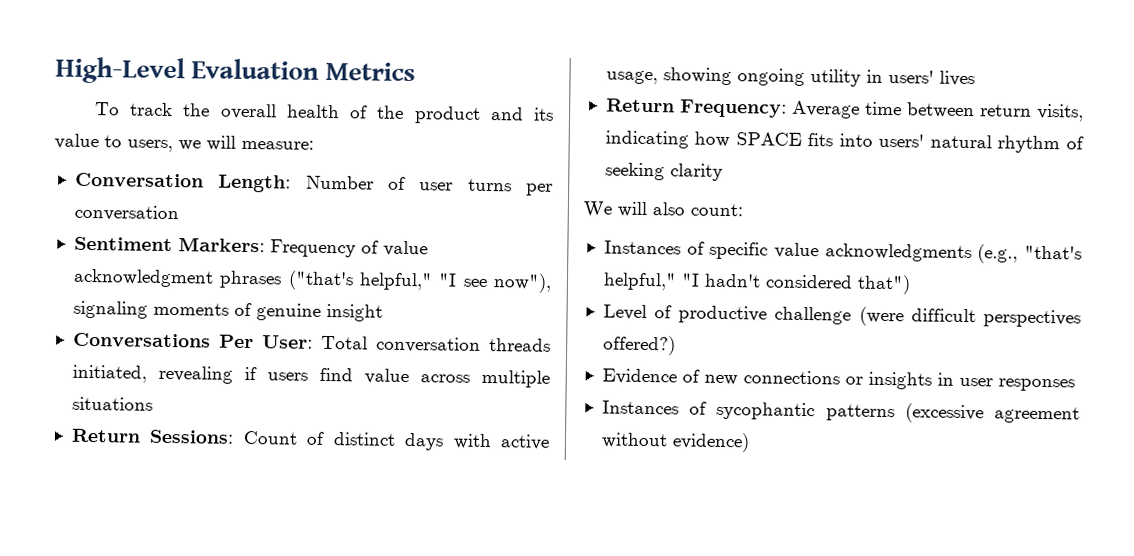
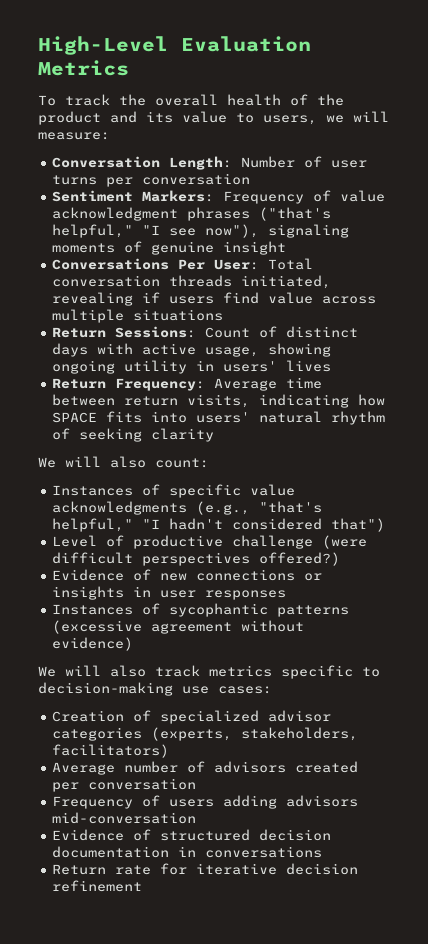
(750, 442) none -> [38,665,380,679] [38,682,272,696] [52,710,332,724] [52,727,359,741] [52,744,170,758] [52,761,359,775] [52,778,197,792] [52,795,359,809] [52,812,197,824] [52,829,332,841] [52,846,323,858] [52,863,359,875] [52,880,143,892] // We will also track metrics specific to decision-making use cases: // Creation of specialized advisor categories (experts, stakeholders, facilitators) // Average number of advisors created per conversation // Frequency of users adding advisors mid-conversation // Evidence of structured decision documentation in conversations // Return rate for iterative decision refinement

